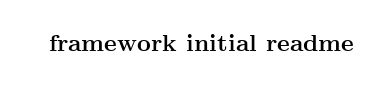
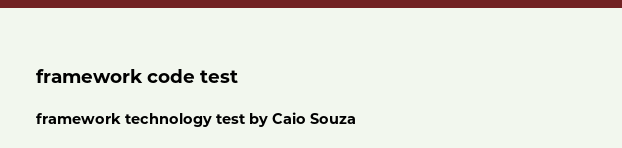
[49,34,354,51] framework initial readme -> [36,69,238,83] [36,112,356,127] framework code test // framework technology test by Caio Souza

